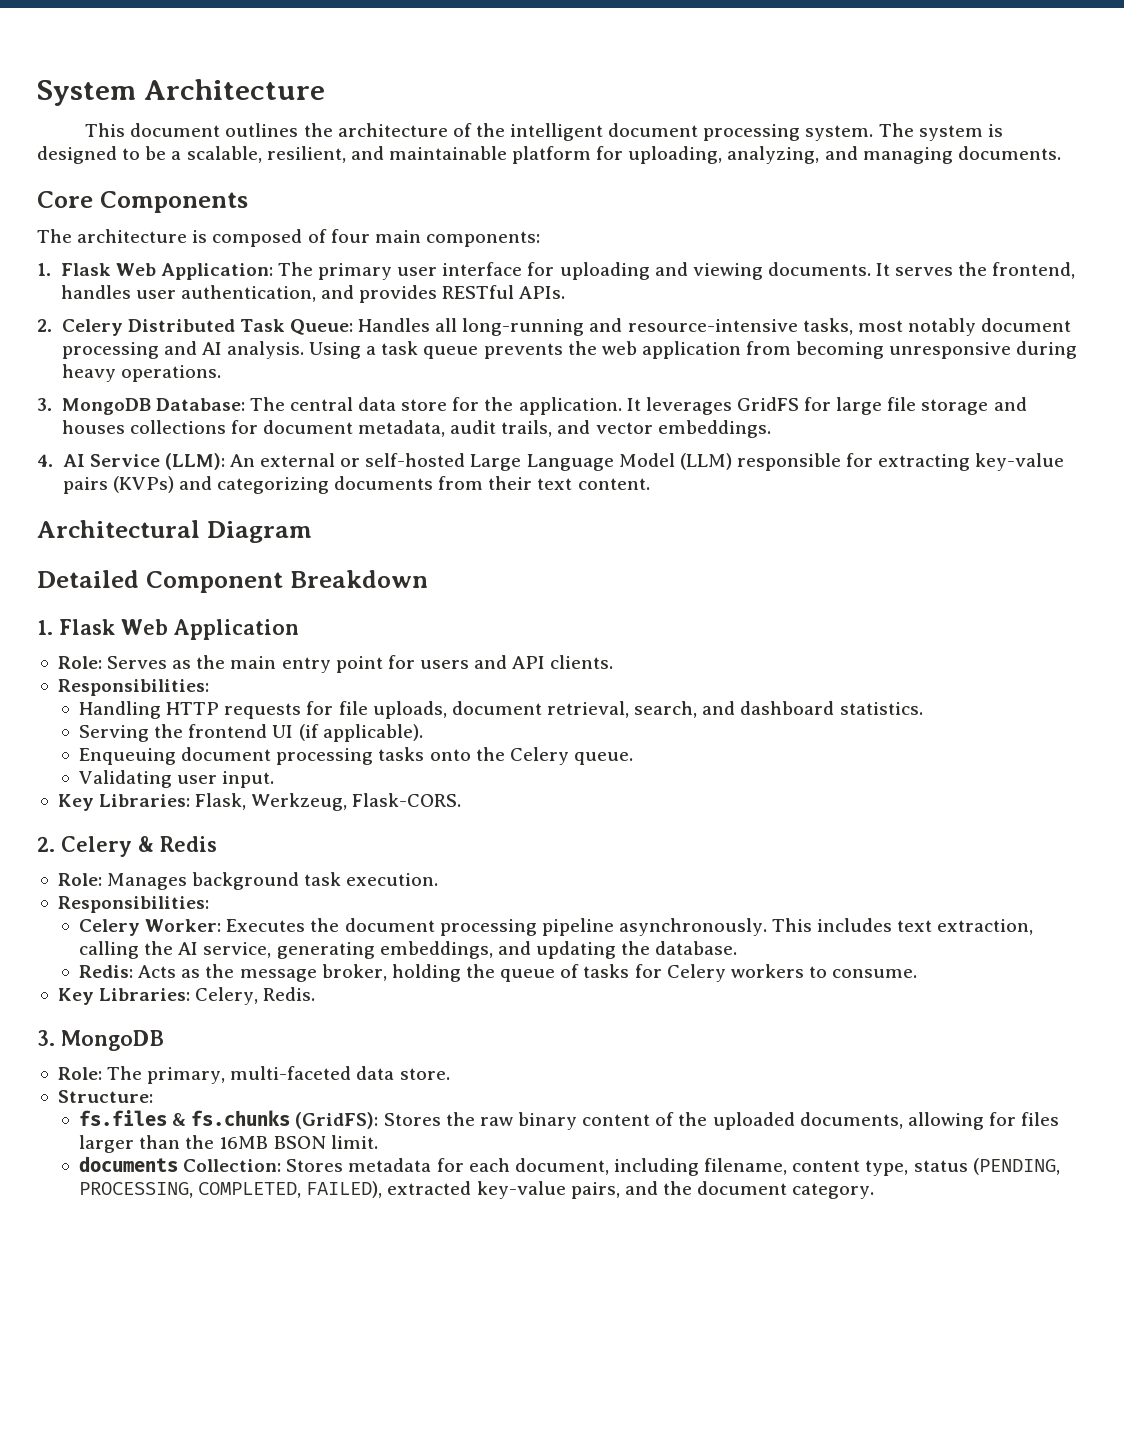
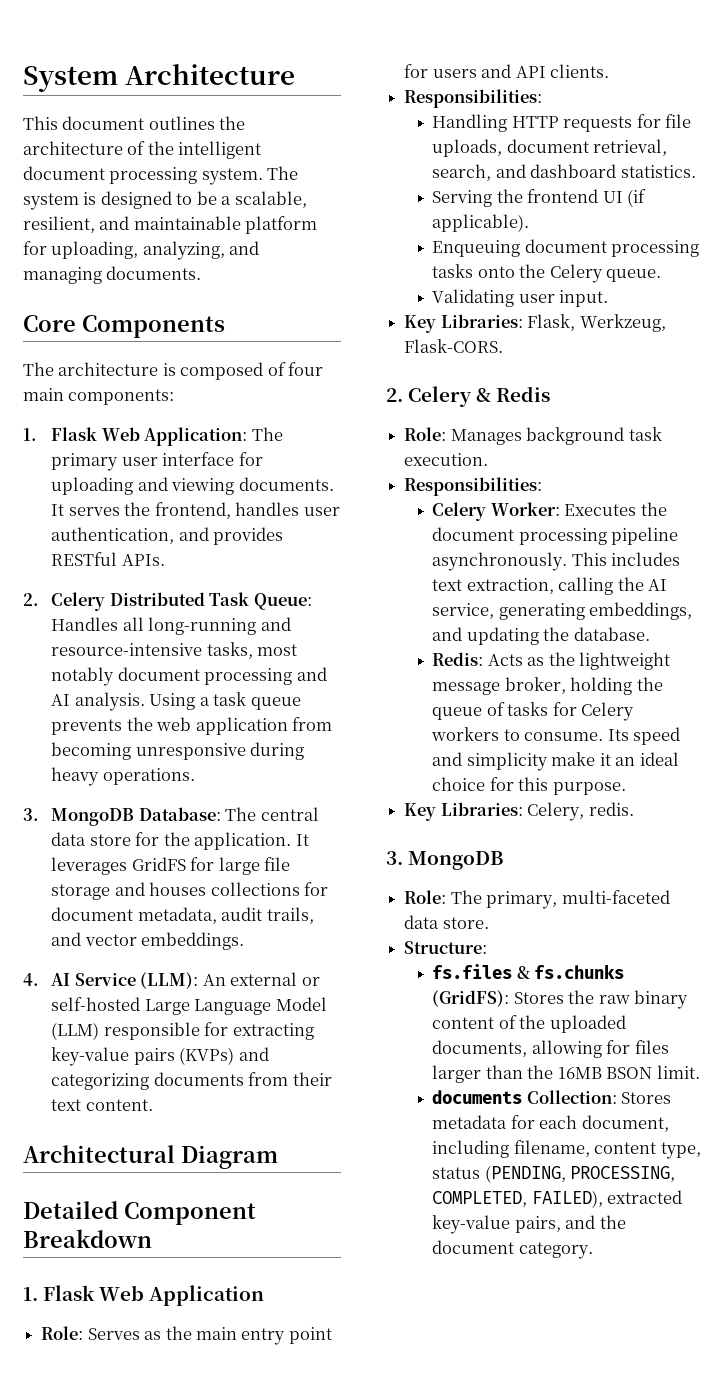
(235, 971) none -> [579,652,671,670] lightweight
(918, 973) none -> [607,727,681,745] [432,752,679,771] [432,777,626,795] Its speed and simplicity make it an ideal choice for this purpose.
[263,987,316,1001] Redis. -> [588,802,634,816] redis.

